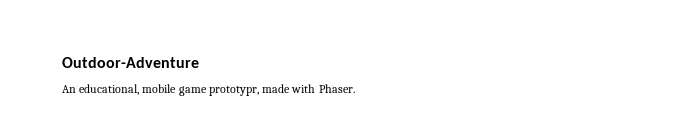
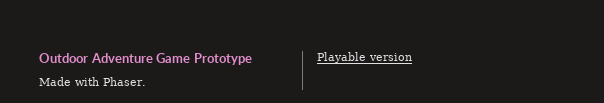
[62,57,199,68] [62,84,291,96] Outdoor-Adventure // An educational, mobile game prototypr, made -> [39,53,252,65] [39,77,71,86] Outdoor Adventure Game Prototype // Made
(355, 88) none -> [317,52,412,63] // Playable version

